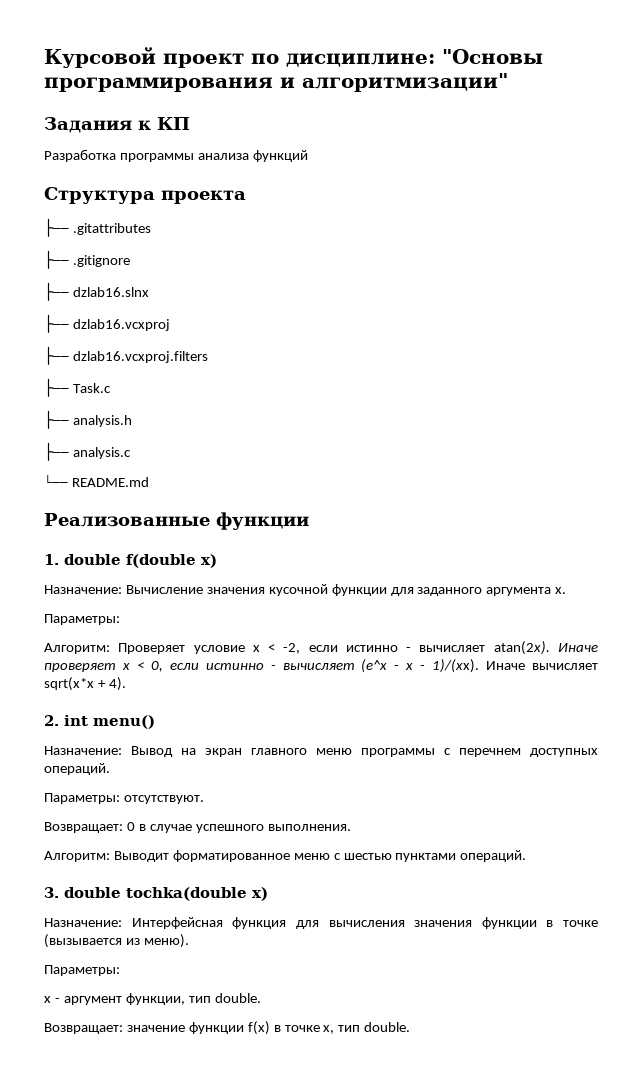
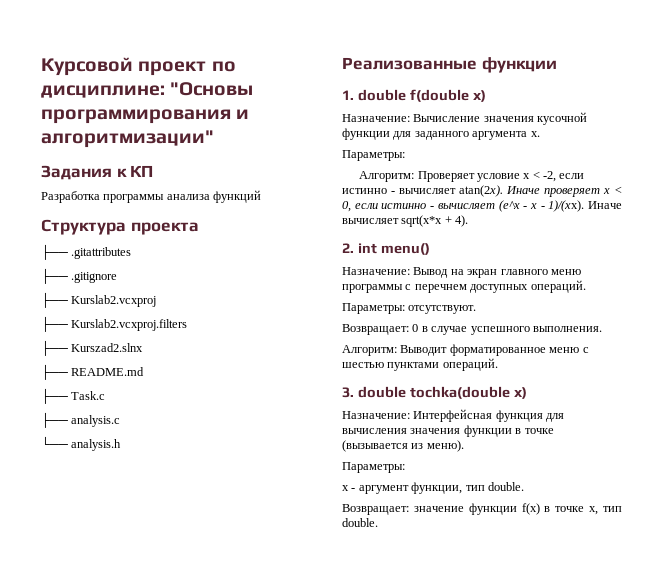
[72,287,149,297] [44,314,170,333] [44,346,208,365] dzlab16.slnx // ├── dzlab16.vcxproj // ├── dzlab16.vcxproj.filters -> [71,295,157,307] [41,316,188,332] [41,340,144,356] [41,364,145,380] Kurslab2.vcxproj // ├── Kurslab2.vcxproj.filters // ├── Kurszad2.slnx // ├── README.md
[44,410,132,429] // ├── analysis.h -> (106, 395) none
[71,477,149,487] README.md -> [71,439,122,451] analysis.h

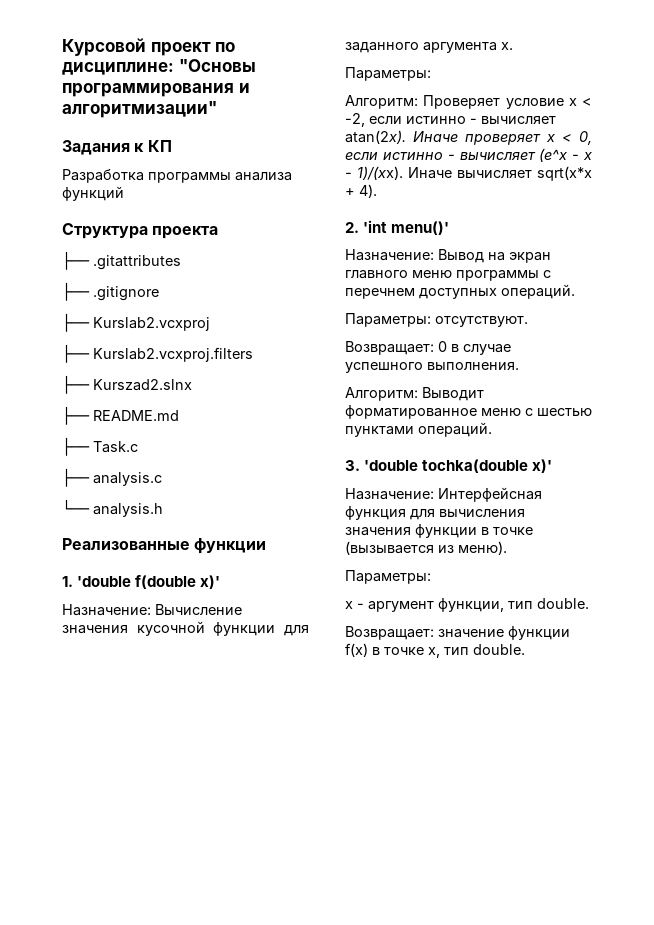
[357,89,486,102] double f(double x) -> [77,575,221,589] 'double f(double x)'
[357,243,430,255] int menu() -> [363,220,450,235] 'int menu()'
[357,386,527,399] double tochka(double x) -> [364,459,553,473] 'double tochka(double x)'

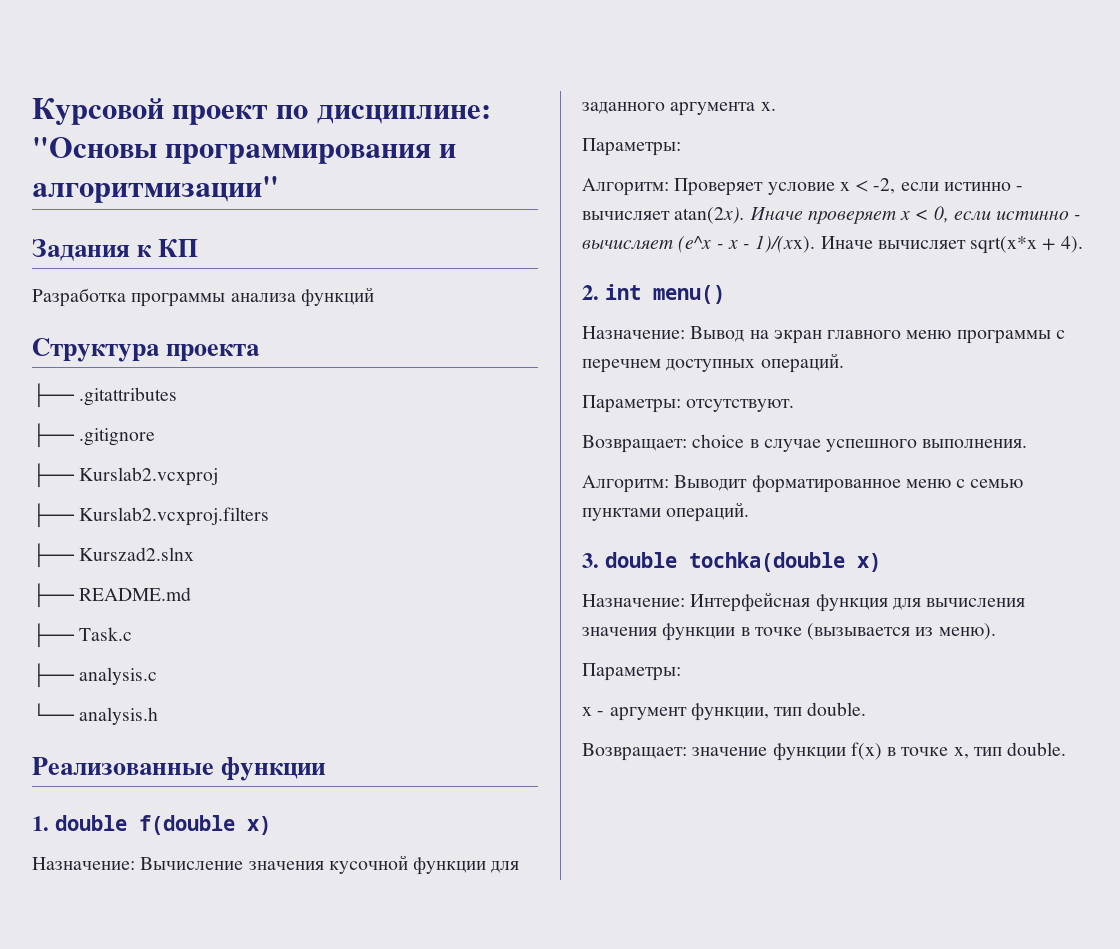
[77,575,221,589] 'double f(double x)' -> [55,815,272,835] double f(double x)
[363,220,450,235] 'int menu()' -> [605,284,726,304] int menu()
[438,341,447,352] 0 -> [692,434,745,448] choice
[537,408,592,416] шестью -> [970,479,1024,488] семью
[364,459,553,473] 'double tochka(double x)' -> [605,552,882,572] double tochka(double x)

